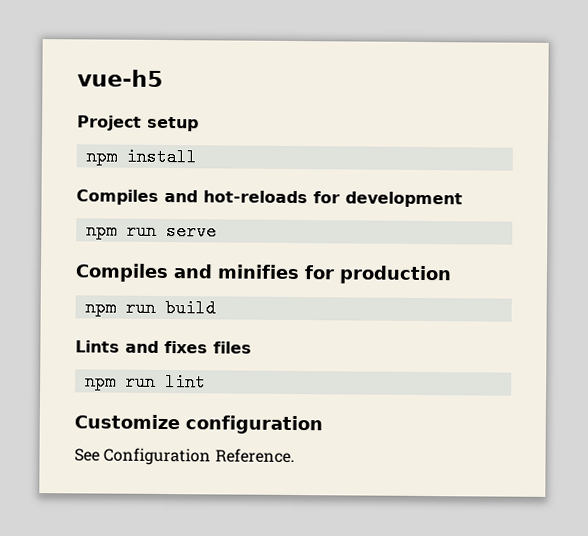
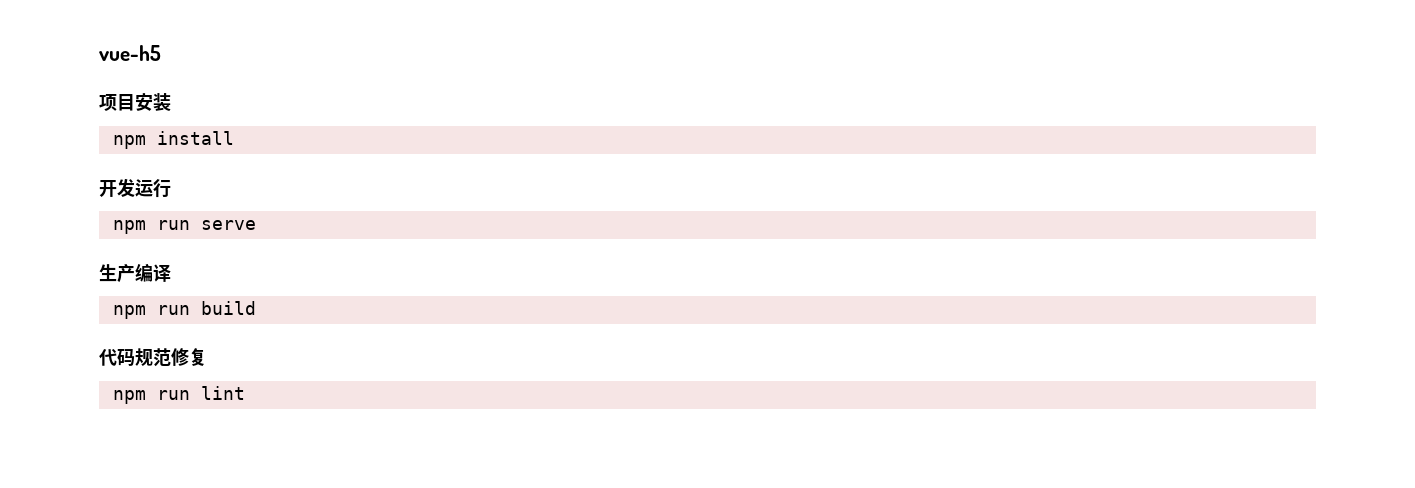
[77,115,199,132] Project setup -> [99,93,171,111] 项目安装
[76,189,463,208] [85,221,217,241] [75,263,452,285] Compiles and hot-reloads for development // npm run serve // Compiles and minifies for production -> [99,178,171,198] [112,220,256,234] [99,263,171,283] 开发运行 // npm run serve // 生产编译
[75,340,252,354] Lints and fixes files -> [99,348,207,367] 代码规范修复
[74,414,323,435] [74,447,295,466] // Customize configuration // See Configuration Reference. -> (245, 393) none

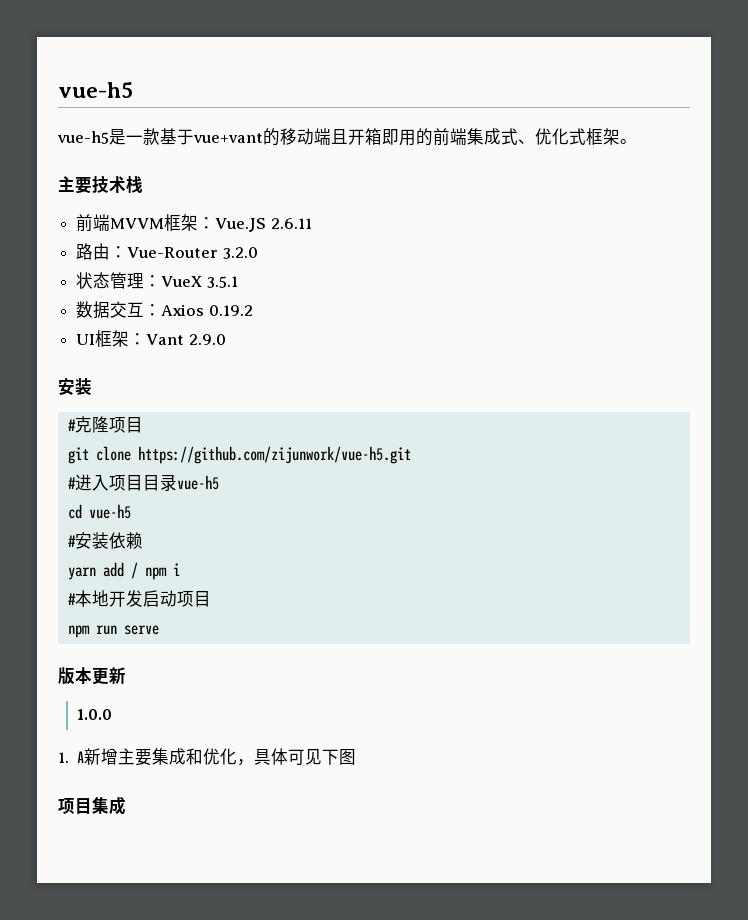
[99,45,161,61] [99,93,171,111] [112,131,234,149] [99,178,171,198] [112,220,256,234] [99,263,171,283] [112,301,256,319] [99,348,207,367] [112,386,245,404] vue-h5 // 项目安装 // npm install // 开发运行 // npm run serve // 生产编译 // npm run build // 代码规范修复 // npm run lint -> [58,82,133,98] [57,128,637,146] [58,176,143,194] [76,214,312,232] [76,243,258,260] [76,272,238,289] [76,301,253,319] [76,330,226,347] [58,378,92,395] [67,416,143,433] [67,446,411,464] [67,474,219,491] [67,504,131,519] [67,532,143,549] [67,562,180,580] [67,590,211,607] [67,625,159,638] [58,667,126,685] [77,709,113,720] [58,748,357,766] [58,796,126,815] vue-h5 // vue-h5是一款基于vue+vant的移动端且开箱即用的前端集成式、优化式框架。 // 主要技术栈 // 前端MVVM框架：Vue.JS 2.6.11 // 路由：Vue-Router 3.2.0 // 状态管理：VueX 3.5.1 // 数据交互：Axios 0.19.2 // UI框架：Vant 2.9.0 // 安装 // #克隆项目 // git clone https://github.com/zijunwork/vue-h5.git // #进入项目目录vue-h5 // cd vue-h5 // #安装依赖 // yarn add / npm i // #本地开发启动项目 // npm run serve // 版本更新 // 1.0.0 // 1. A新增主要集成和优化，具体可见下图 // 项目集成

